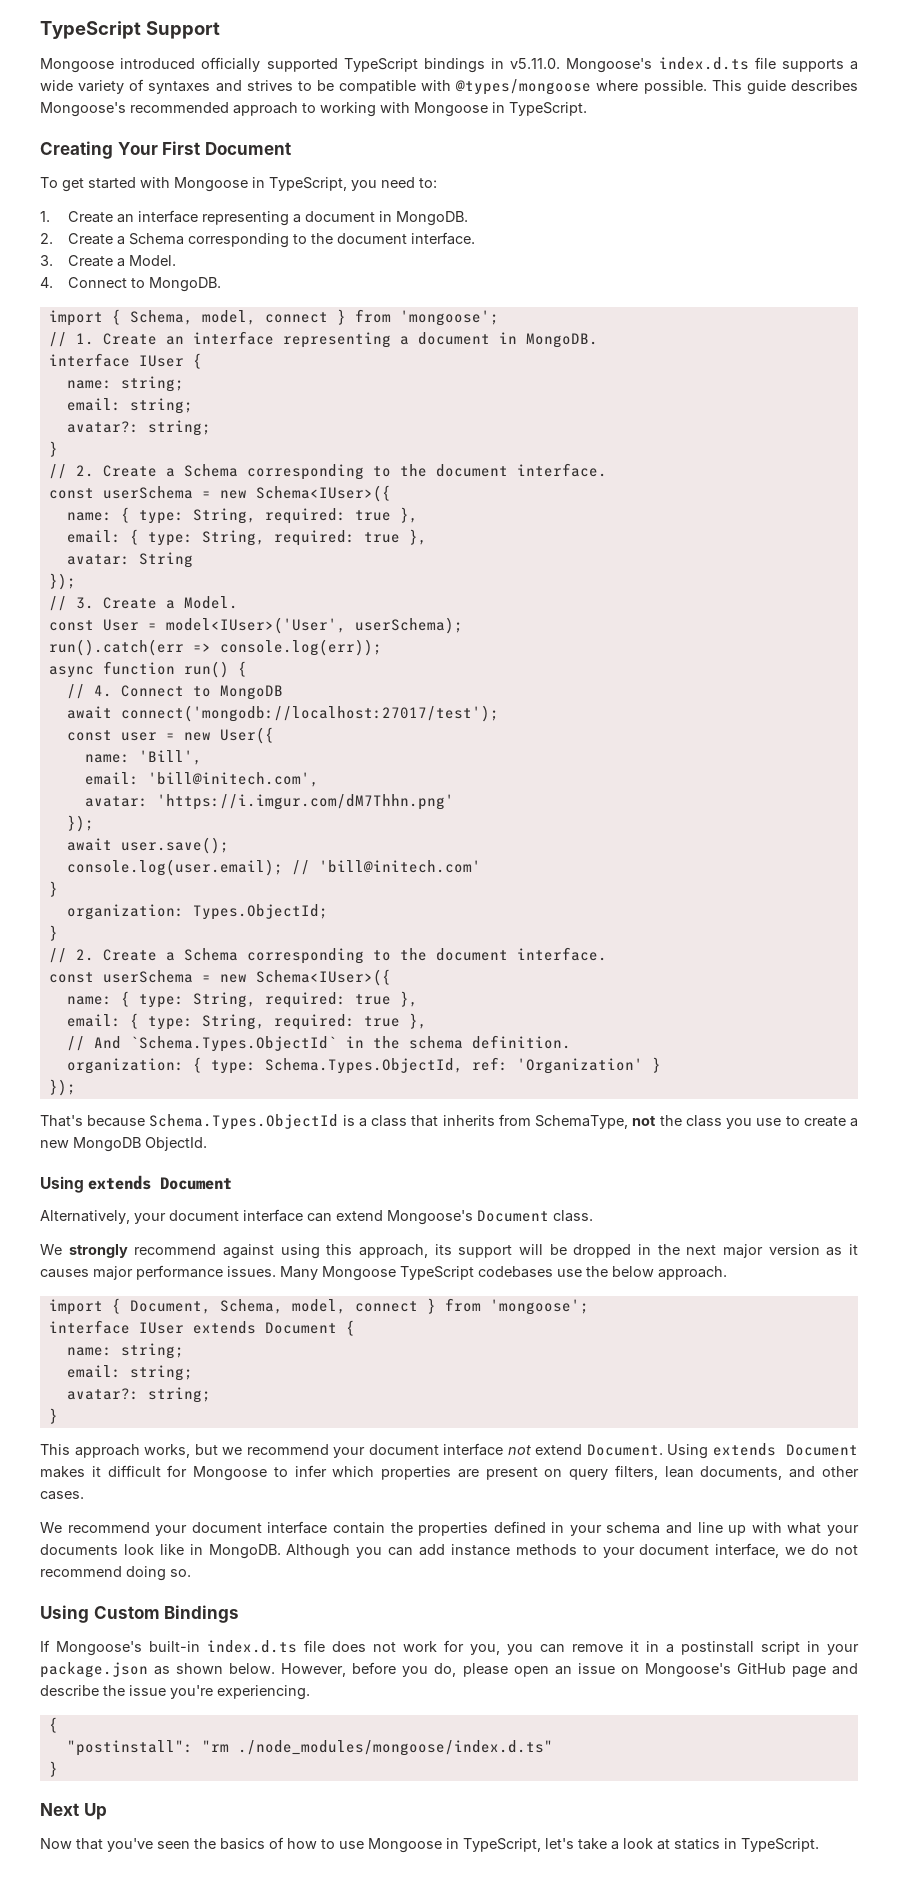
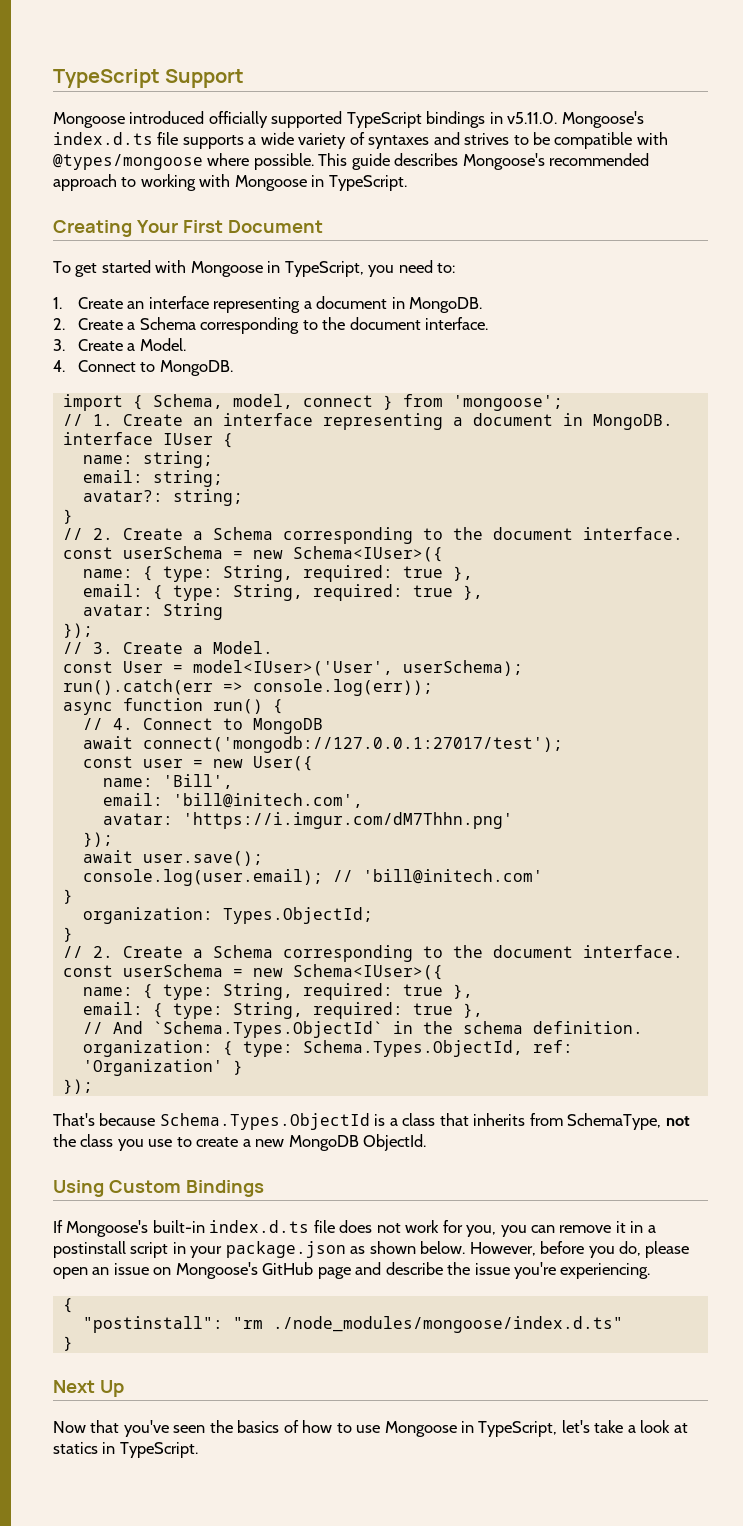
[120,705,499,722] connect('mongodb://localhost:27017/test'); -> [142,736,563,753] connect('mongodb://127.0.0.1:27017/test');
[40,1175,233,1193] [40,1209,593,1225] [40,1244,858,1259] [40,1265,727,1281] [48,1298,589,1315] [48,1320,355,1336] [66,1343,184,1359] [66,1365,193,1381] [66,1387,211,1403] [48,1408,58,1424] [40,1443,859,1459] [40,1465,859,1481] [40,1491,84,1500] [40,1521,860,1536] [40,1543,858,1559] [40,1566,191,1581] // Using extends Document // Alternatively, your document interface can extend Mongoose's Document class. // We strongly recommend against using this approach, its support will be dropped in the next major version as it causes major performance issues. Many Mongoose TypeScript codebases use the below approach. // import { Document, Schema, model, connect } from 'mongoose'; // interface IUser extends Document { // name: string; // email: string; // avatar?: string; // } // This approach works, but we recommend your document interface not extend Document. Using extends Document makes it difficult for Mongoose to infer which properties are present on query filters, lean documents, and other cases. // We recommend your document interface contain the properties defined in your schema and line up with what your documents look like in MongoDB. Although you can add instance methods to your document interface, we do not recommend doing so. -> (427, 1142) none

